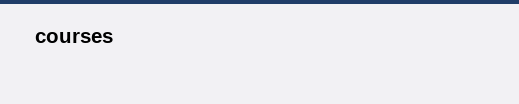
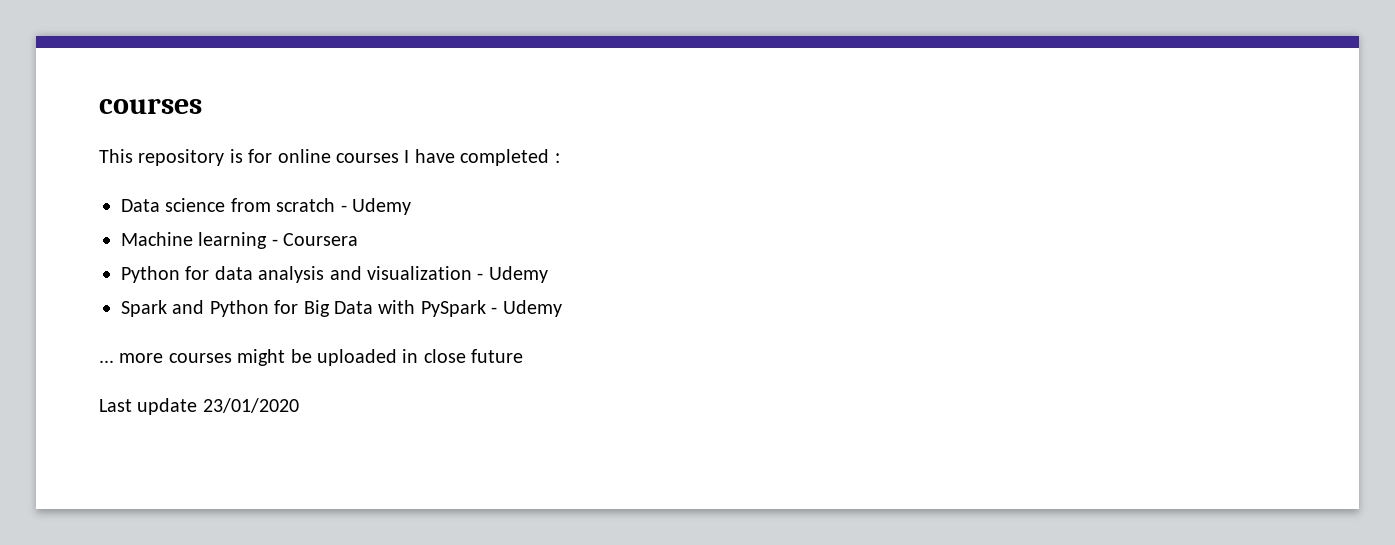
[35,31,113,43] courses -> [99,98,202,114] [99,149,560,166] [121,198,411,215] [121,232,359,249] [121,266,548,283] [121,300,562,317] [99,349,524,366] [99,398,299,415] courses // This repository is for online courses I have completed : // Data science from scratch - Udemy // Machine learning - Coursera // Python for data analysis and visualization - Udemy // Spark and Python for Big Data with PySpark - Udemy // ... more courses might be uploaded in close future // Last update 23/01/2020

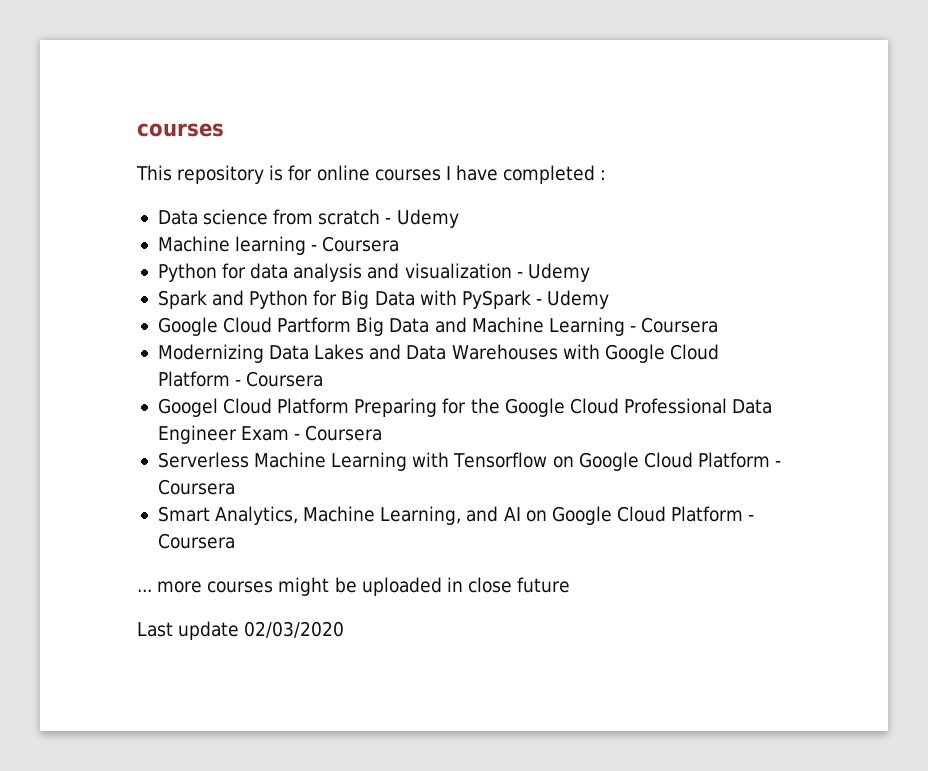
(562, 308) none -> [157,317,719,336] [157,344,719,363] [157,371,324,387] [157,398,773,417] [157,425,383,444] [157,452,782,471] [157,479,235,495] [157,506,755,525] [157,533,235,549] // Google Cloud Partform Big Data and Machine Learning - Coursera // Modernizing Data Lakes and Data Warehouses with Google Cloud Platform - Coursera // Googel Cloud Platform Preparing for the Google Cloud Professional Data Engineer Exam - Coursera // Serverless Machine Learning with Tensorflow on Google Cloud Platform - Coursera // Smart Analytics, Machine Learning, and AI on Google Cloud Platform - Coursera
[202,398,299,413] 23/01/2020 -> [244,621,345,638] 02/03/2020

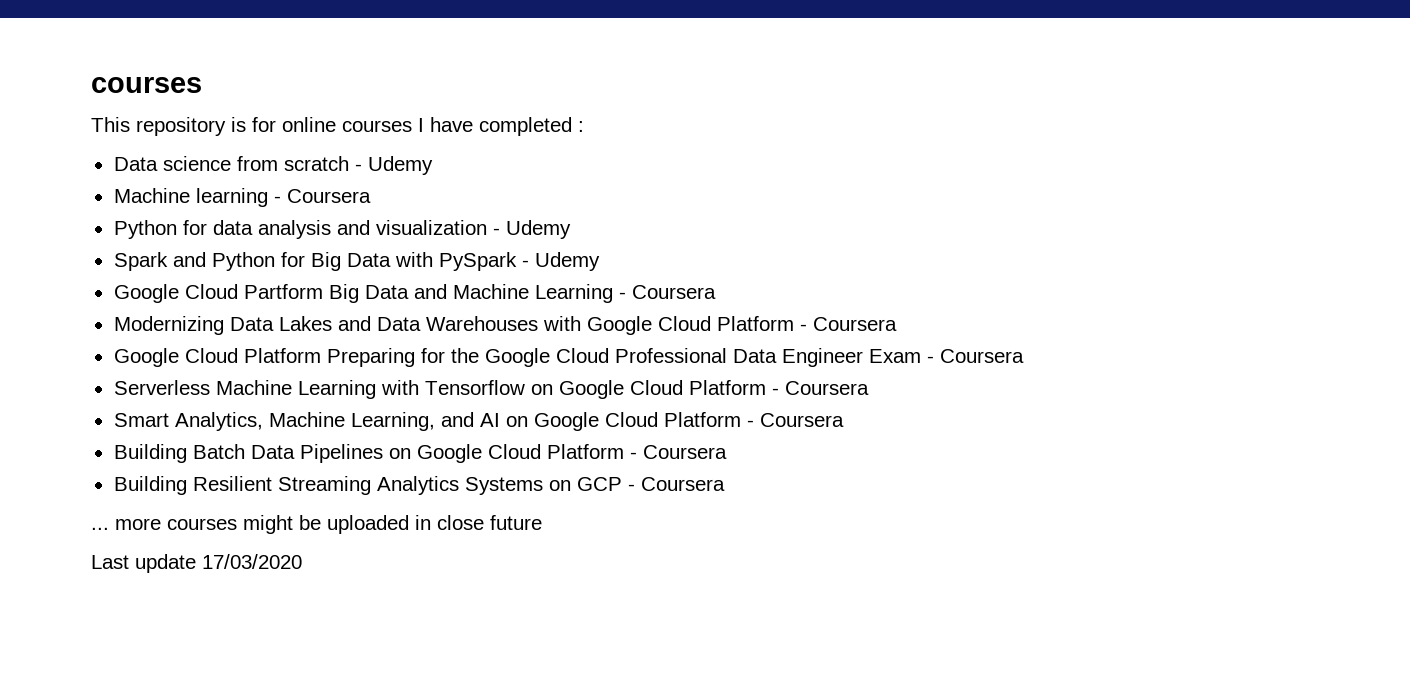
[157,398,218,417] Googel -> [113,348,179,367] Google
(235, 541) none -> [113,444,727,463] [113,476,725,495] // Building Batch Data Pipelines on Google Cloud Platform - Coursera // Building Resilient Streaming Analytics Systems on GCP - Coursera
[244,621,345,638] 02/03/2020 -> [202,554,302,569] 17/03/2020

